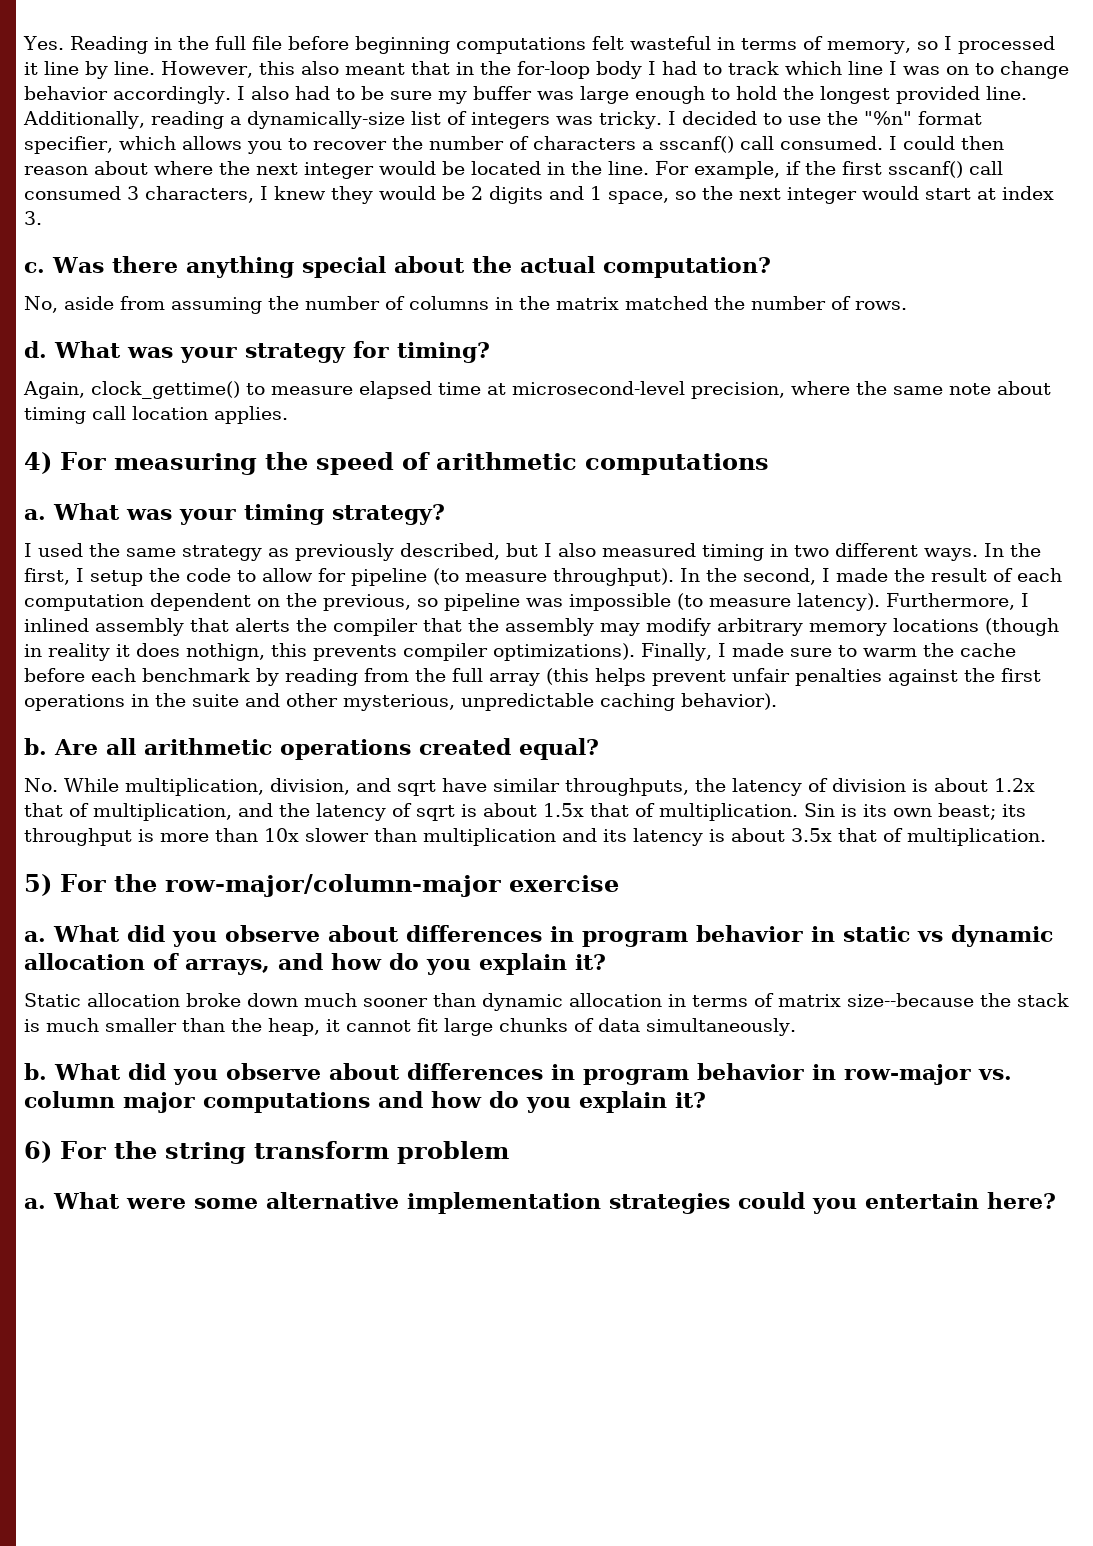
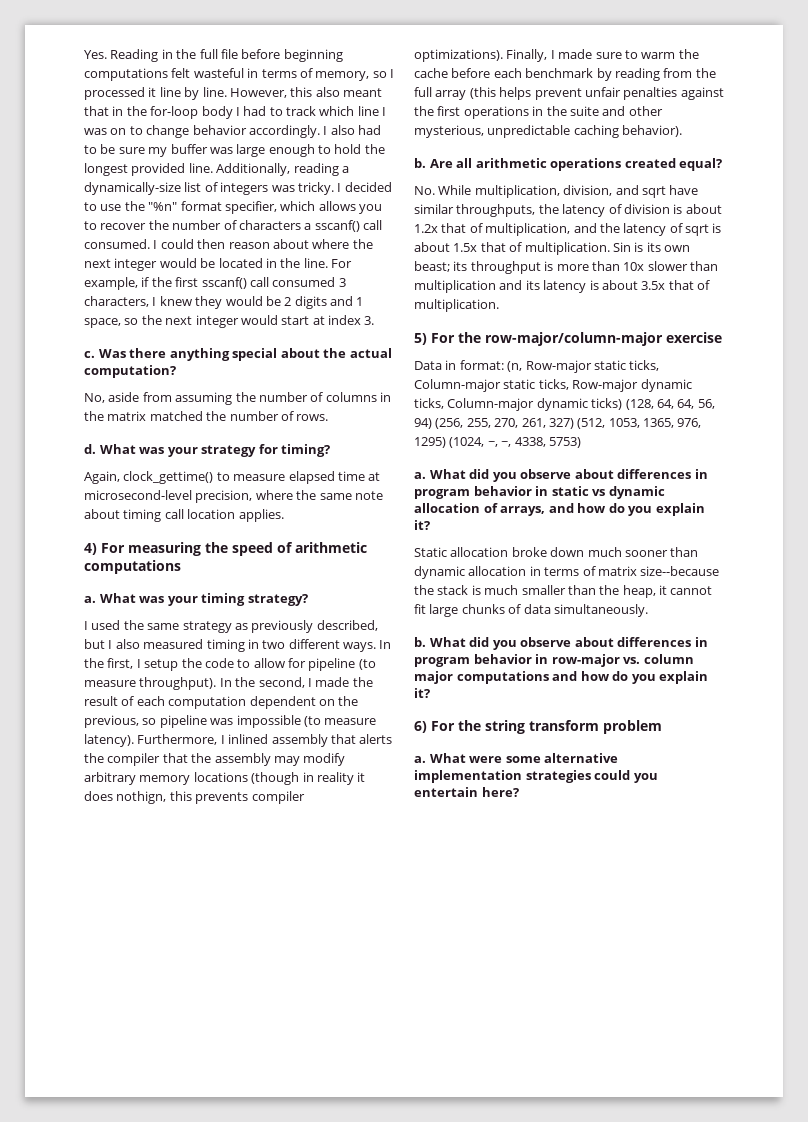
(619, 883) none -> [414,360,660,373] [414,379,692,392] [414,398,715,411] [414,418,702,429] [414,437,581,448] // Data in format: (n, Row-major static ticks, Column-major static ticks, Row-major dynamic ticks, Column-major dynamic ticks) (128, 64, 64, 56, 94) (256, 255, 270, 261, 327) (512, 1053, 1365, 976, 1295) (1024, ~, ~, 4338, 5753)

